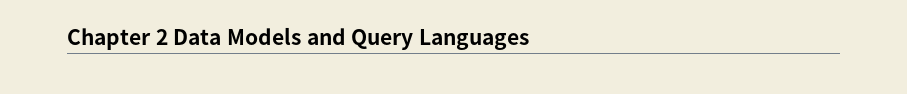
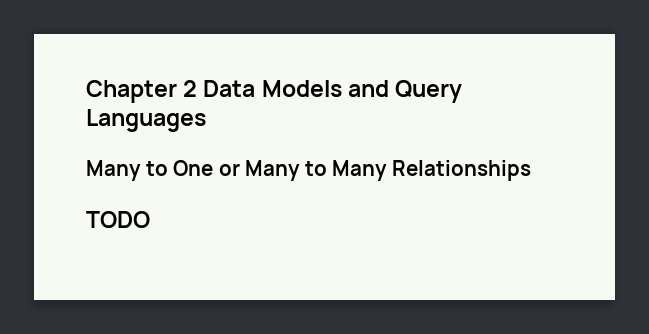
(530, 39) none -> [86,160,531,181] [86,211,150,228] // Many to One or Many to Many Relationships // TODO

